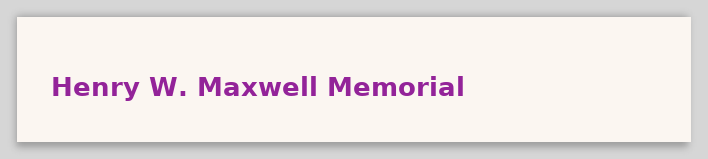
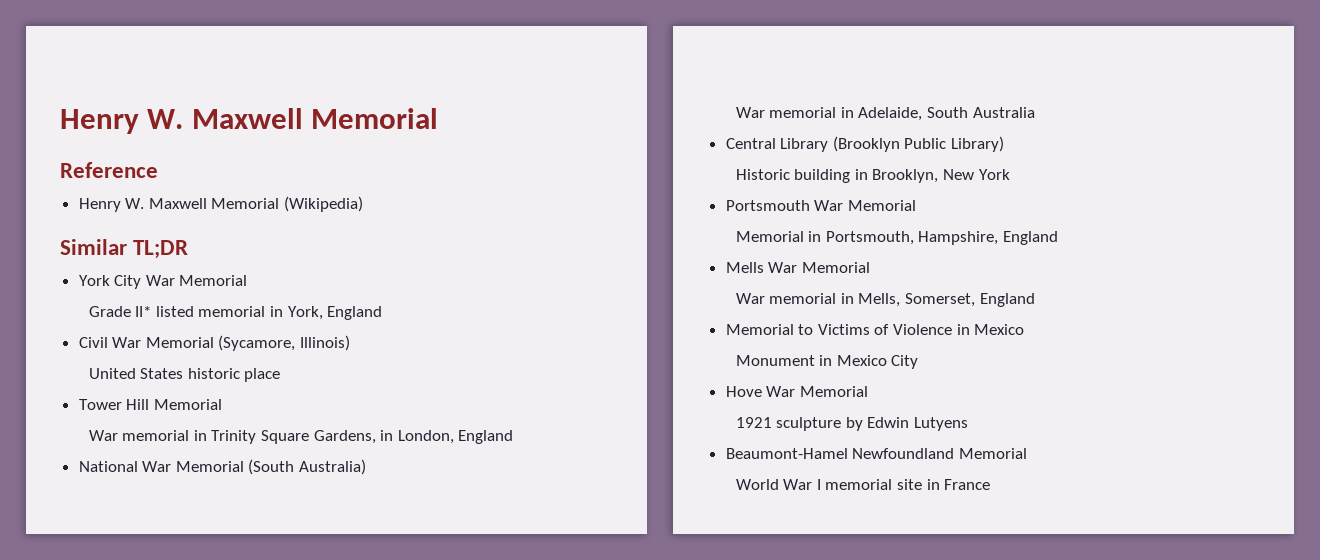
[51,76,465,101] Henry W. Maxwell Memorial -> [60,108,439,134] [60,162,158,178] [78,196,364,212] [60,239,189,259] [78,275,248,289] [88,306,383,320] [78,335,351,351] [88,368,281,382] [78,399,222,410] [88,430,514,444] [78,459,367,475] [735,107,1035,121] [725,136,1005,152] [735,169,1010,183] [725,200,916,211] [735,231,1059,245] [725,262,870,273] [735,293,1035,307] [725,324,1025,335] [735,355,919,369] [725,386,868,397] [735,417,969,431] [725,448,1027,459] [735,479,991,490] Henry W. Maxwell Memorial // Reference // Henry W. Maxwell Memorial (Wikipedia) // Similar TL;DR // York City War Memorial // Grade II* listed memorial in York, England // Civil War Memorial (Sycamore, Illinois) // United States historic place // Tower Hill Memorial // War memorial in Trinity Square Gardens, in London, England // National War Memorial (South Australia) // War memorial in Adelaide, South Australia // Central Library (Brooklyn Public Library) // Historic building in Brooklyn, New York // Portsmouth War Memorial // Memorial in Portsmouth, Hampshire, England // Mells War Memorial // War memorial in Mells, Somerset, England // Memorial to Victims of Violence in Mexico // Monument in Mexico City // Hove War Memorial // 1921 sculpture by Edwin Lutyens // Beaumont-Hamel Newfoundland Memorial // World War I memorial site in France

